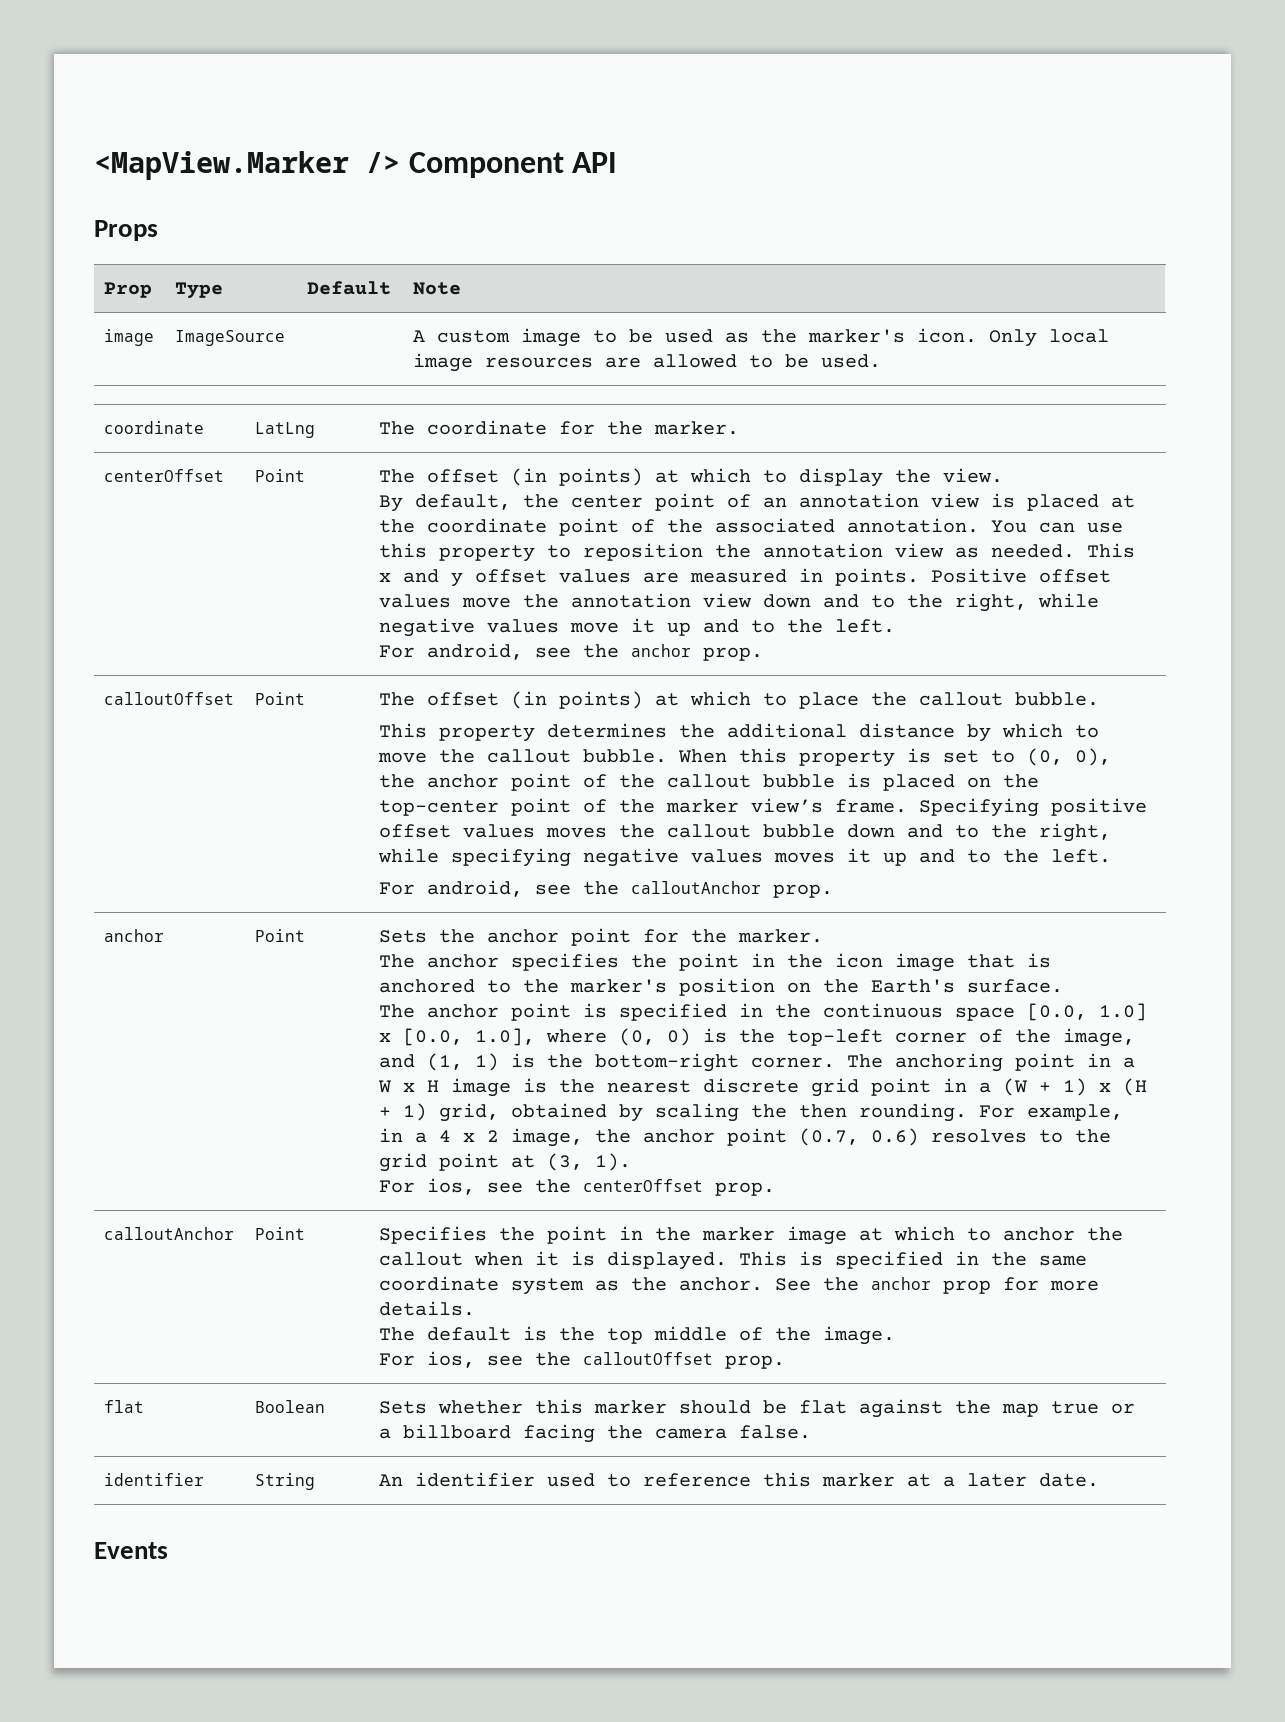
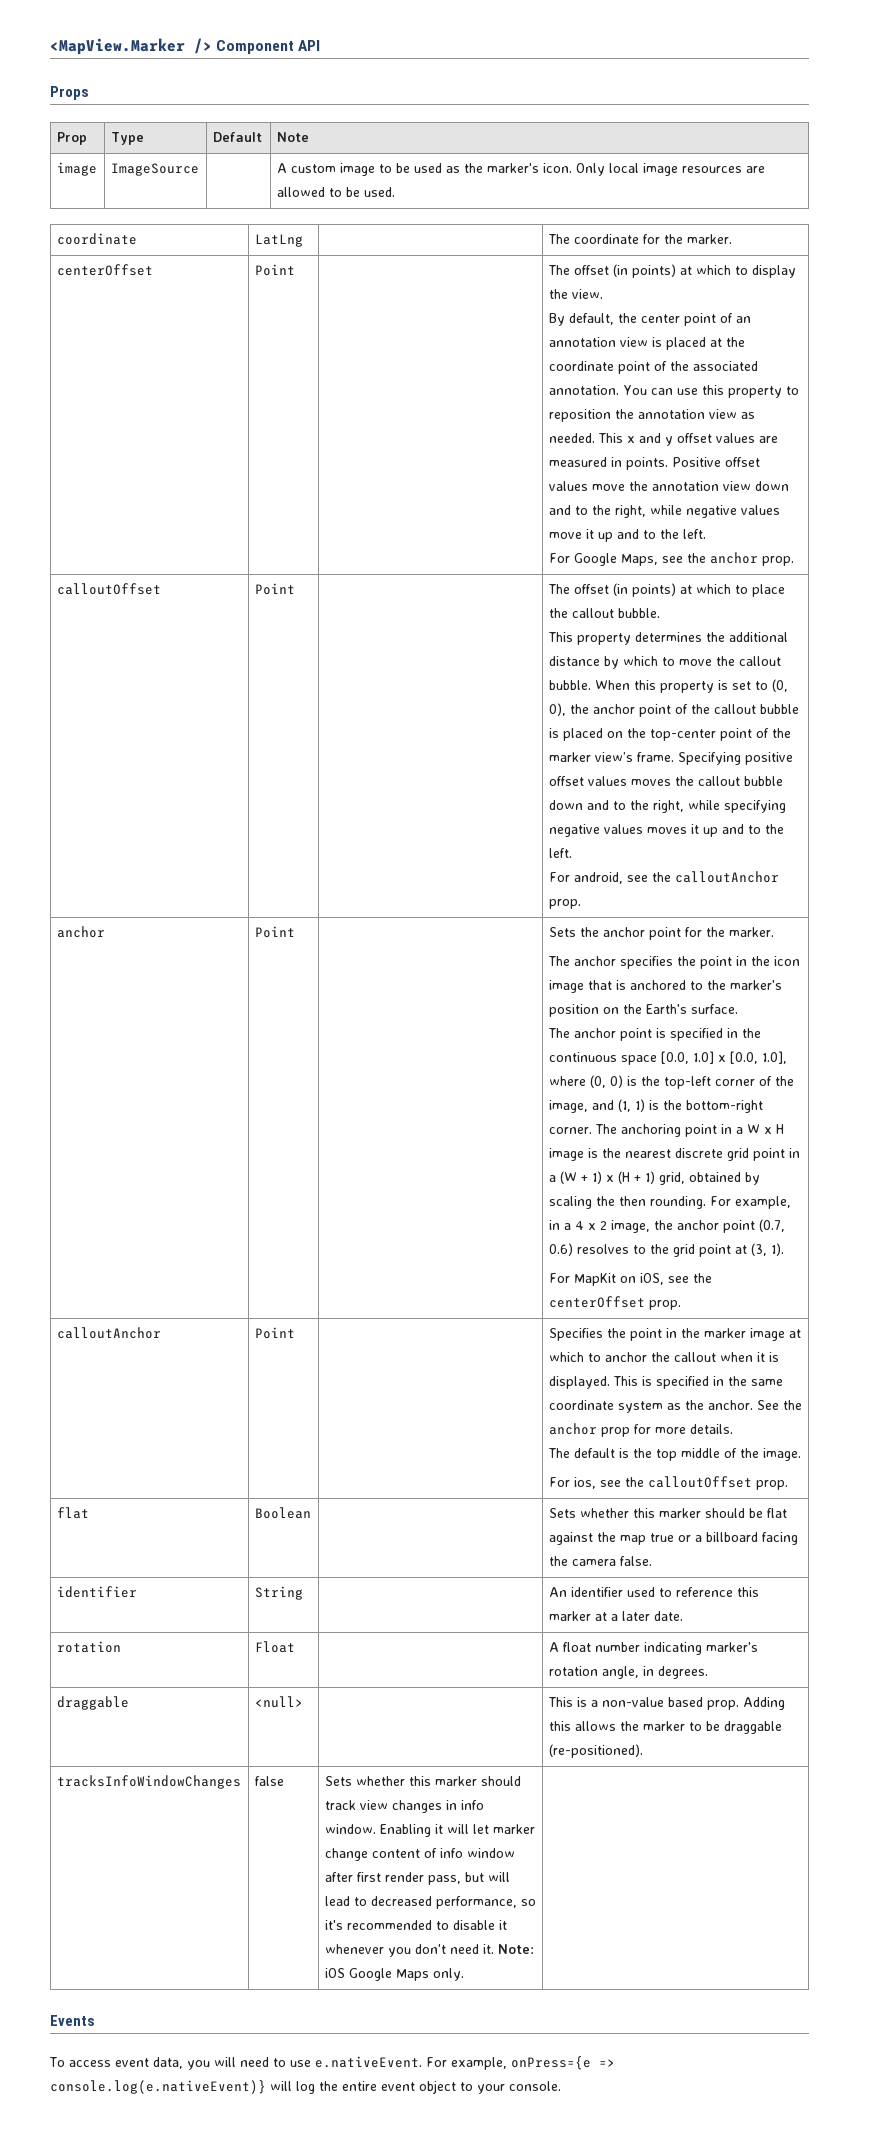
[427,643,524,660] android, -> [573,553,658,566] Google Maps,
[427,1178,476,1195] ios, -> [573,1273,664,1286] MapKit on iOS,
[94,1542,168,1559] // Events -> [56,1641,121,1653] [254,1641,295,1653] [548,1642,758,1655] [548,1666,708,1679] [56,1696,129,1710] [254,1696,303,1708] [547,1697,785,1710] [548,1721,782,1734] [548,1744,643,1758] [56,1775,241,1789] [254,1776,284,1786] [324,1776,521,1786] [324,1800,484,1813] [324,1824,535,1837] [324,1848,515,1861] [324,1872,510,1885] [324,1896,536,1909] [324,1920,507,1930] [324,1944,534,1957] [324,1968,464,1981] [50,2015,95,2026] [49,2056,615,2070] [50,2080,561,2094] // rotation | Float | | A float number indicating marker's rotation angle, in degrees. // draggable | <null> | | This is a non-value based prop. Adding this allows the marker to be draggable (re-positioned). // tracksInfoWindowChanges | false | Sets whether this marker should track view changes in info window. Enabling it will let marker change content of info window after first render pass, but will lead to decreased performance, so it's recommended to disable it whenever you don't need it. Note: iOS Google Maps only. | // Events // To access event data, you will need to use e.nativeEvent. For example, onPress={e => console.log(e.nativeEvent)} will log the entire event object to your console.

